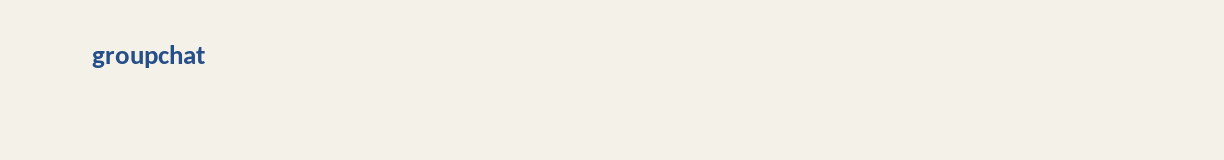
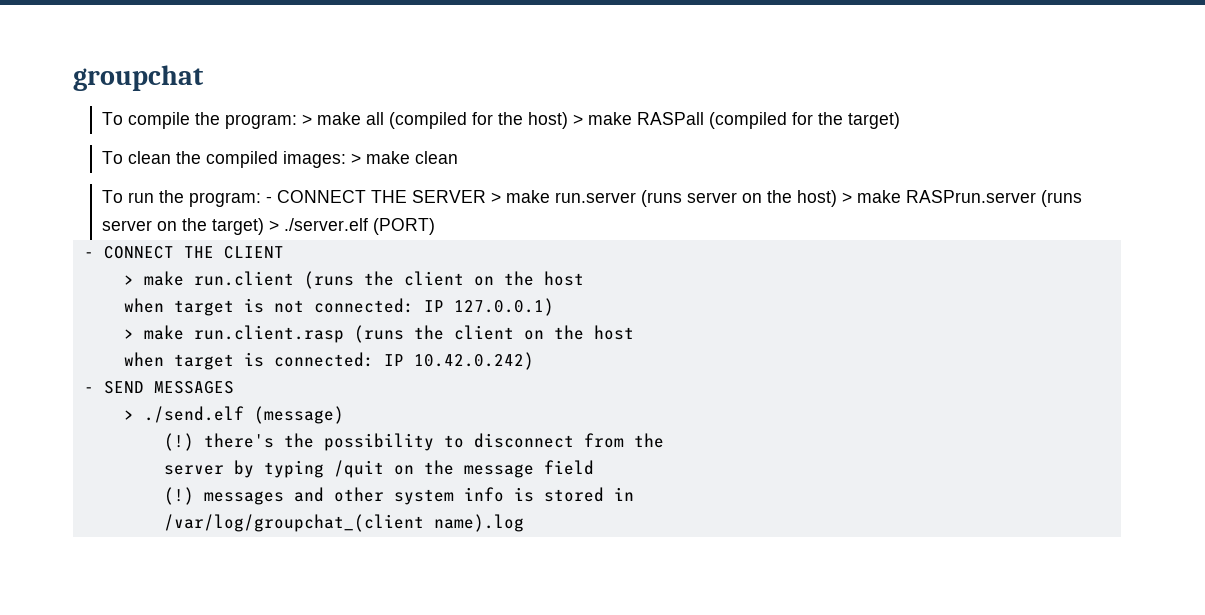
(205, 56) none -> [101,112,900,129] [101,151,458,168] [101,190,1082,207] [101,218,435,235] [83,246,284,259] [123,271,584,289] [123,298,554,316] [123,325,634,343] [123,352,534,370] [83,381,234,394] [123,406,344,424] [163,433,664,451] [163,460,594,478] [163,487,634,505] [163,514,524,532] // To compile the program: > make all (compiled for the host) > make RASPall (compiled for the target) // To clean the compiled images: > make clean // To run the program: - CONNECT THE SERVER > make run.server (runs server on the host) > make RASPrun.server (runs server on the target) > ./server.elf (PORT) // - CONNECT THE CLIENT // > make run.client (runs the client on the host // when target is not connected: IP 127.0.0.1) // > make run.client.rasp (runs the client on the host // when target is connected: IP 10.42.0.242) // - SEND MESSAGES // > ./send.elf (message) // (!) there's the possibility to disconnect from the // server by typing /quit on the message field // (!) messages and other system info is stored in // /var/log/groupchat_(client name).log

